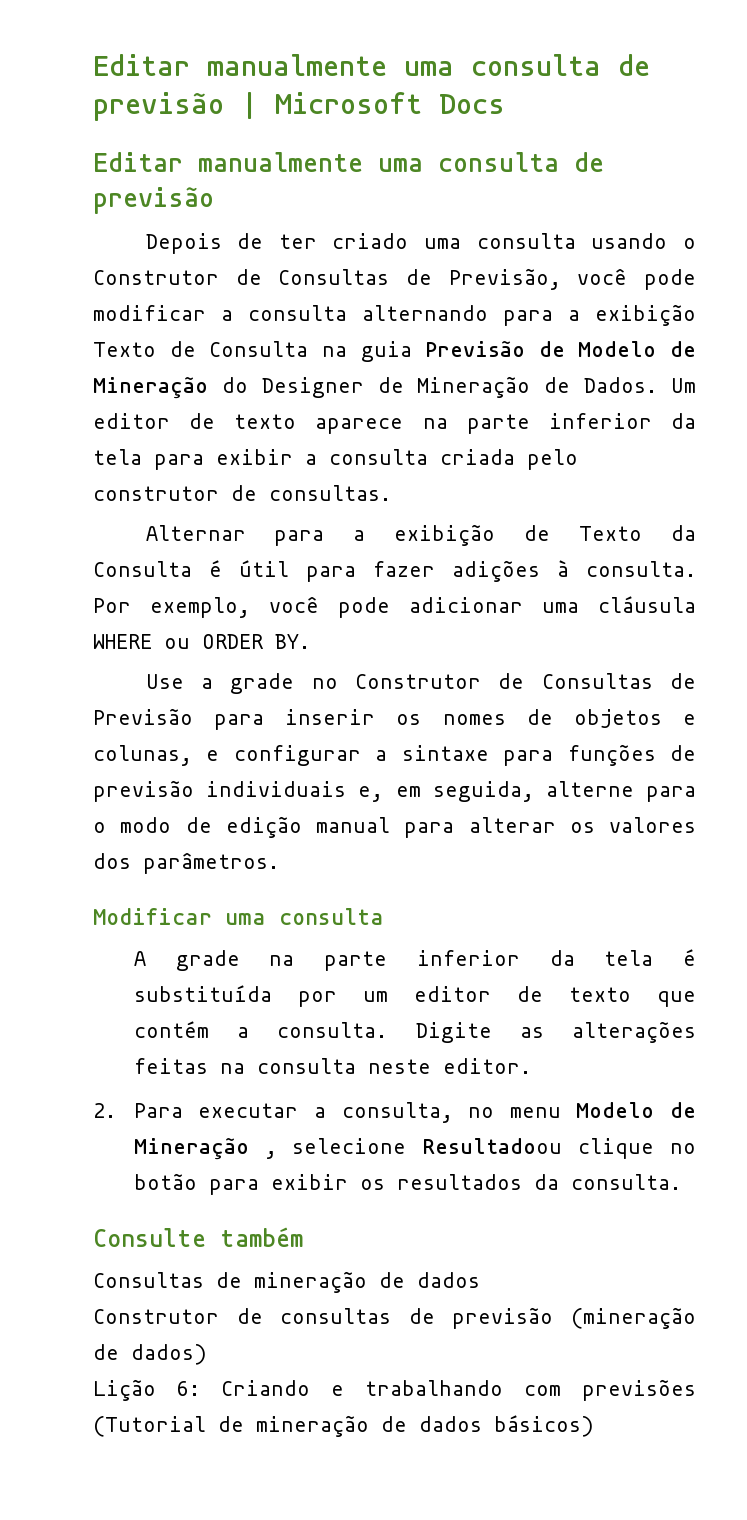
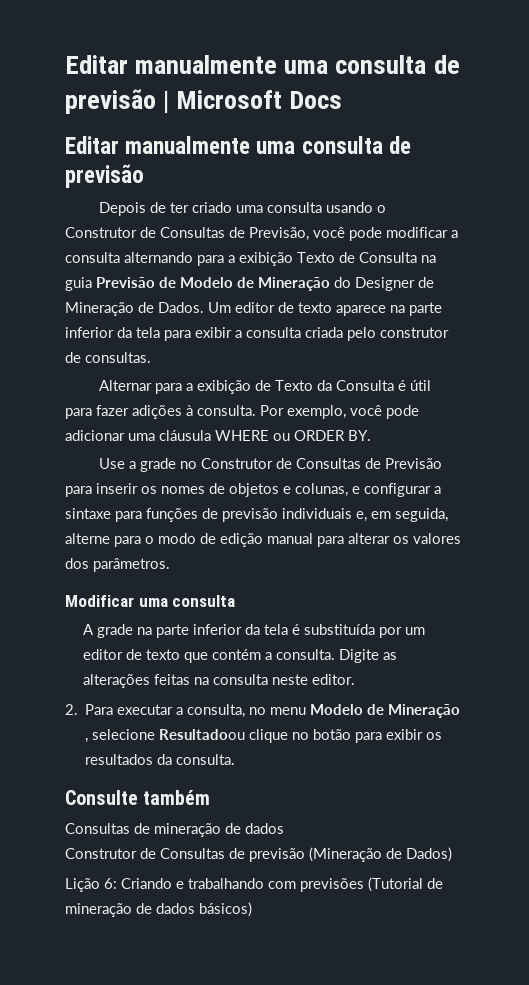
[280,1307,696,1329] [93,1344,207,1365] consultas de previsão (mineração de dados) -> [160,847,452,862] Consultas de previsão (Mineração de Dados)

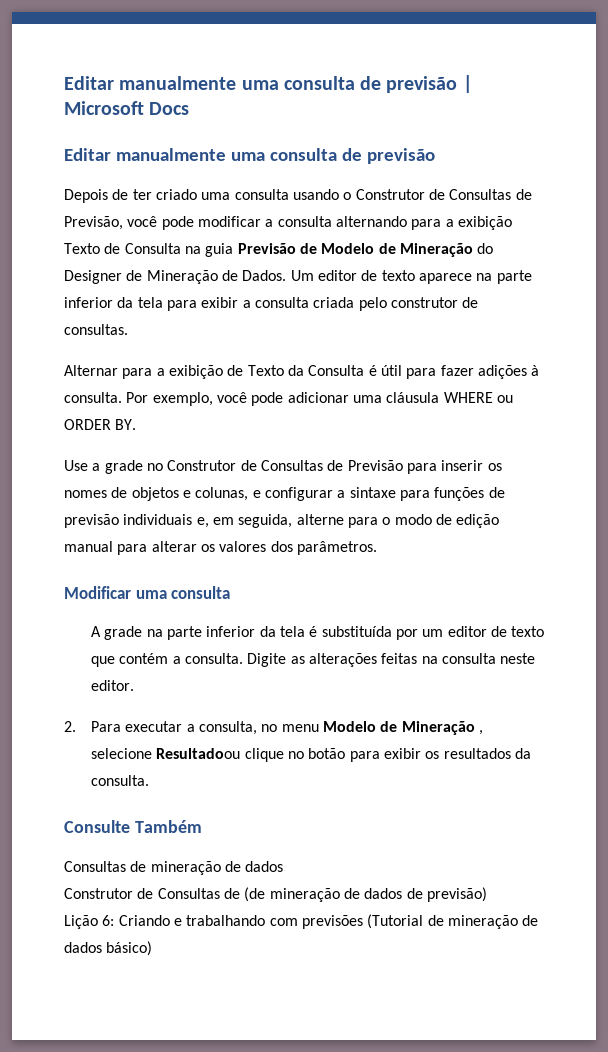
[143,790,211,805] também -> [134,820,202,833] Também
[249,847,452,862] previsão (Mineração de Dados) -> [244,887,487,902] (de mineração de dados de previsão)
[199,902,252,917] básicos) -> [106,941,153,956] básico)

